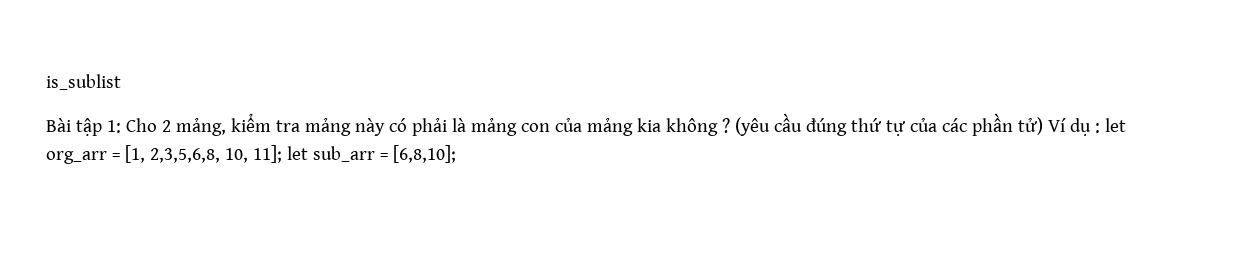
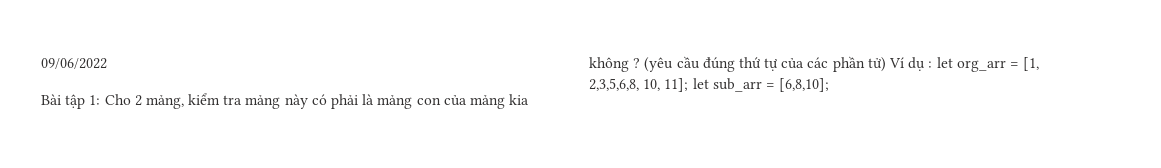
[46,74,121,90] is_sublist -> [41,58,107,69] 09/06/2022

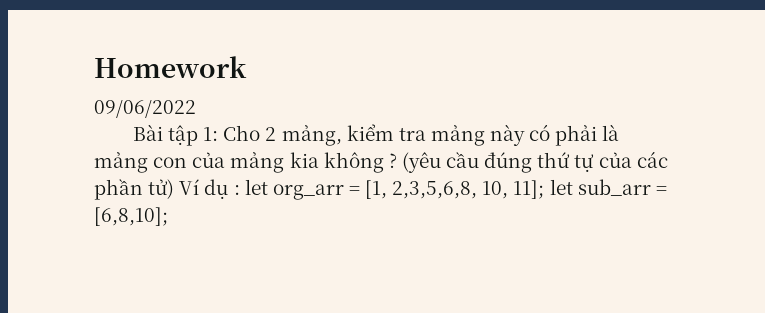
(41, 63) none -> [94,56,247,78] Homework //

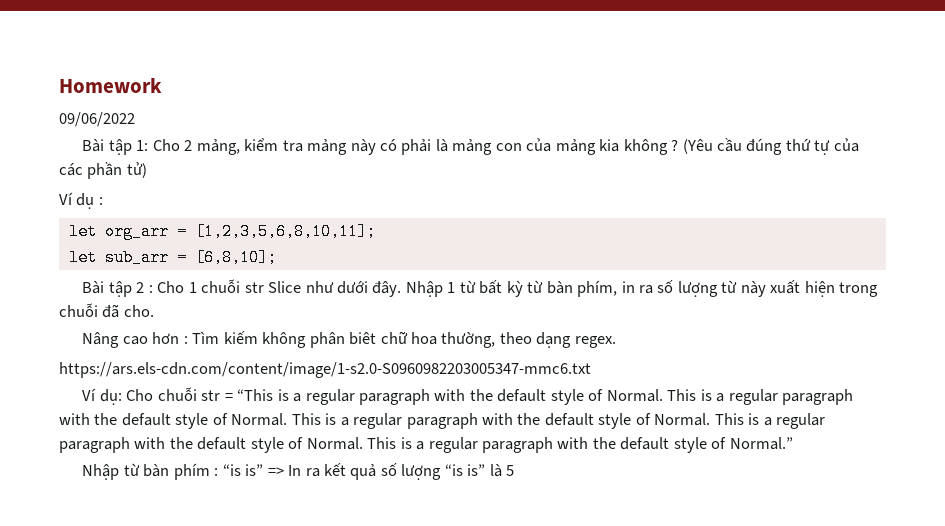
[401,152,441,173] (yêu -> [682,139,713,154] (Yêu
(175, 189) none -> (147, 170) //
(240, 190) none -> (103, 201) //
[365,180,545,199] [1, 2,3,5,6,8, 10, 11]; -> [194,223,376,240] [1,2,3,5,6,8,10,11]; //
(168, 216) none -> [82,279,879,297] [59,303,154,318] [82,331,616,348] [59,362,591,378] [82,387,854,405] [59,413,826,429] [59,437,793,453] [82,463,515,480] // Bài tập 2 : Cho 1 chuỗi str Slice như dưới đây. Nhập 1 từ bất kỳ từ bàn phím, in ra số lượng từ này xuất hiện trong chuỗi đã cho. // Nâng cao hơn : Tìm kiếm không phân biêt chữ hoa thường, theo dạng regex. // https://ars.els-cdn.com/content/image/1-s2.0-S0960982203005347-mmc6.txt // Ví dụ: Cho chuỗi str = “This is a regular paragraph with the default style of Normal. This is a regular paragraph with the default style of Normal. This is a regular paragraph with the default style of Normal. This is a regular paragraph with the default style of Normal. This is a regular paragraph with the default style of Normal.” // Nhập từ bàn phím : “is is” => In ra kết quả số lượng “is is” là 5

